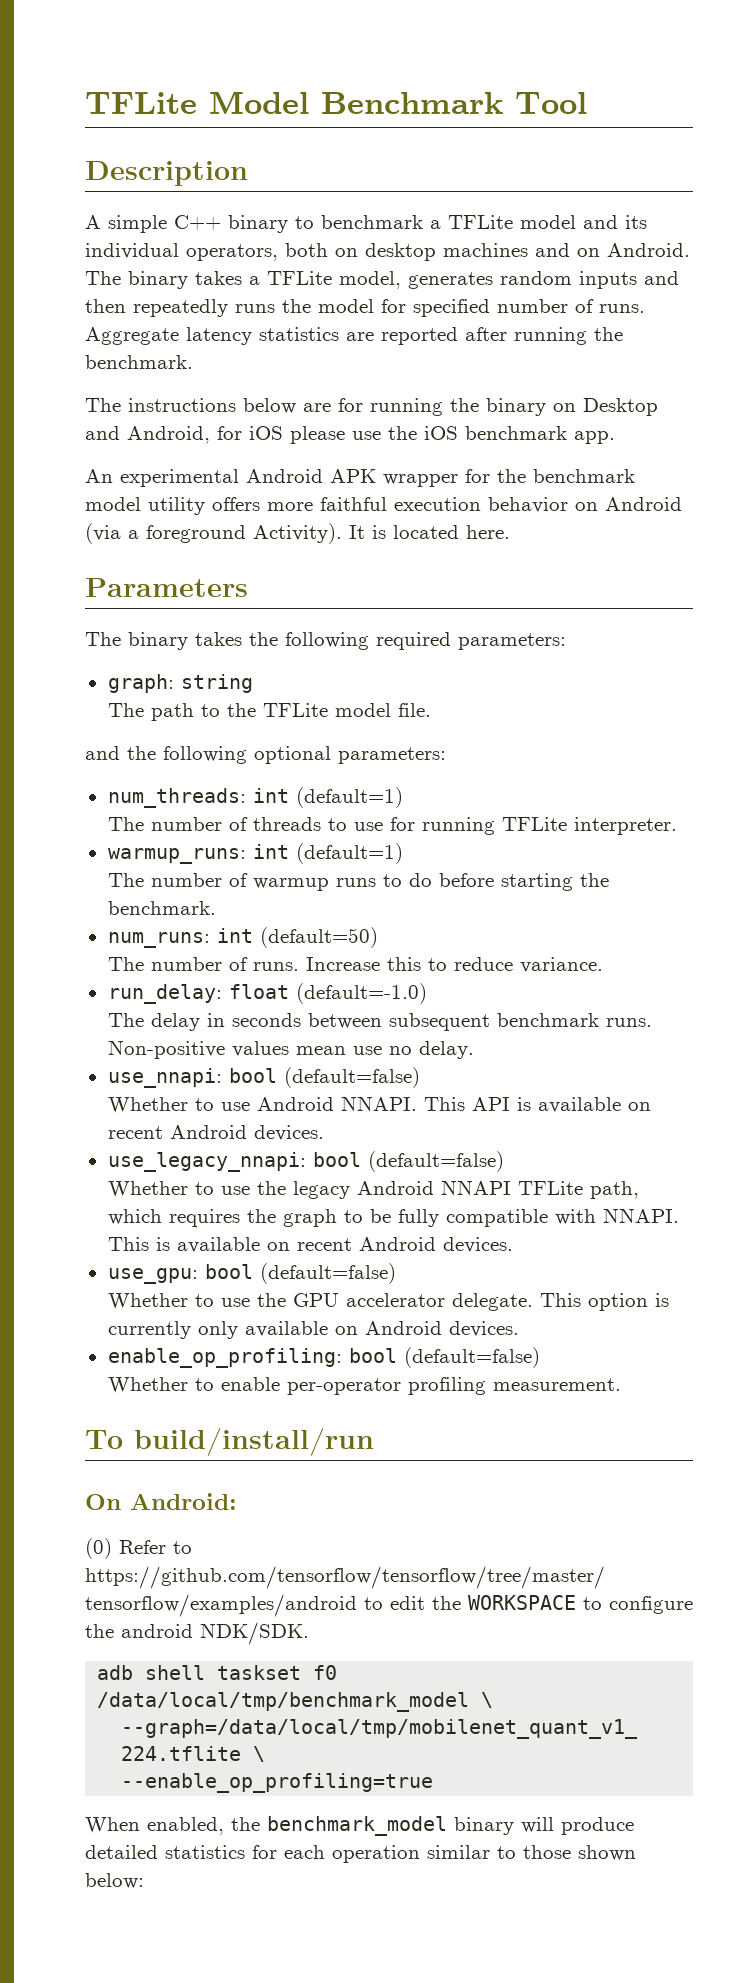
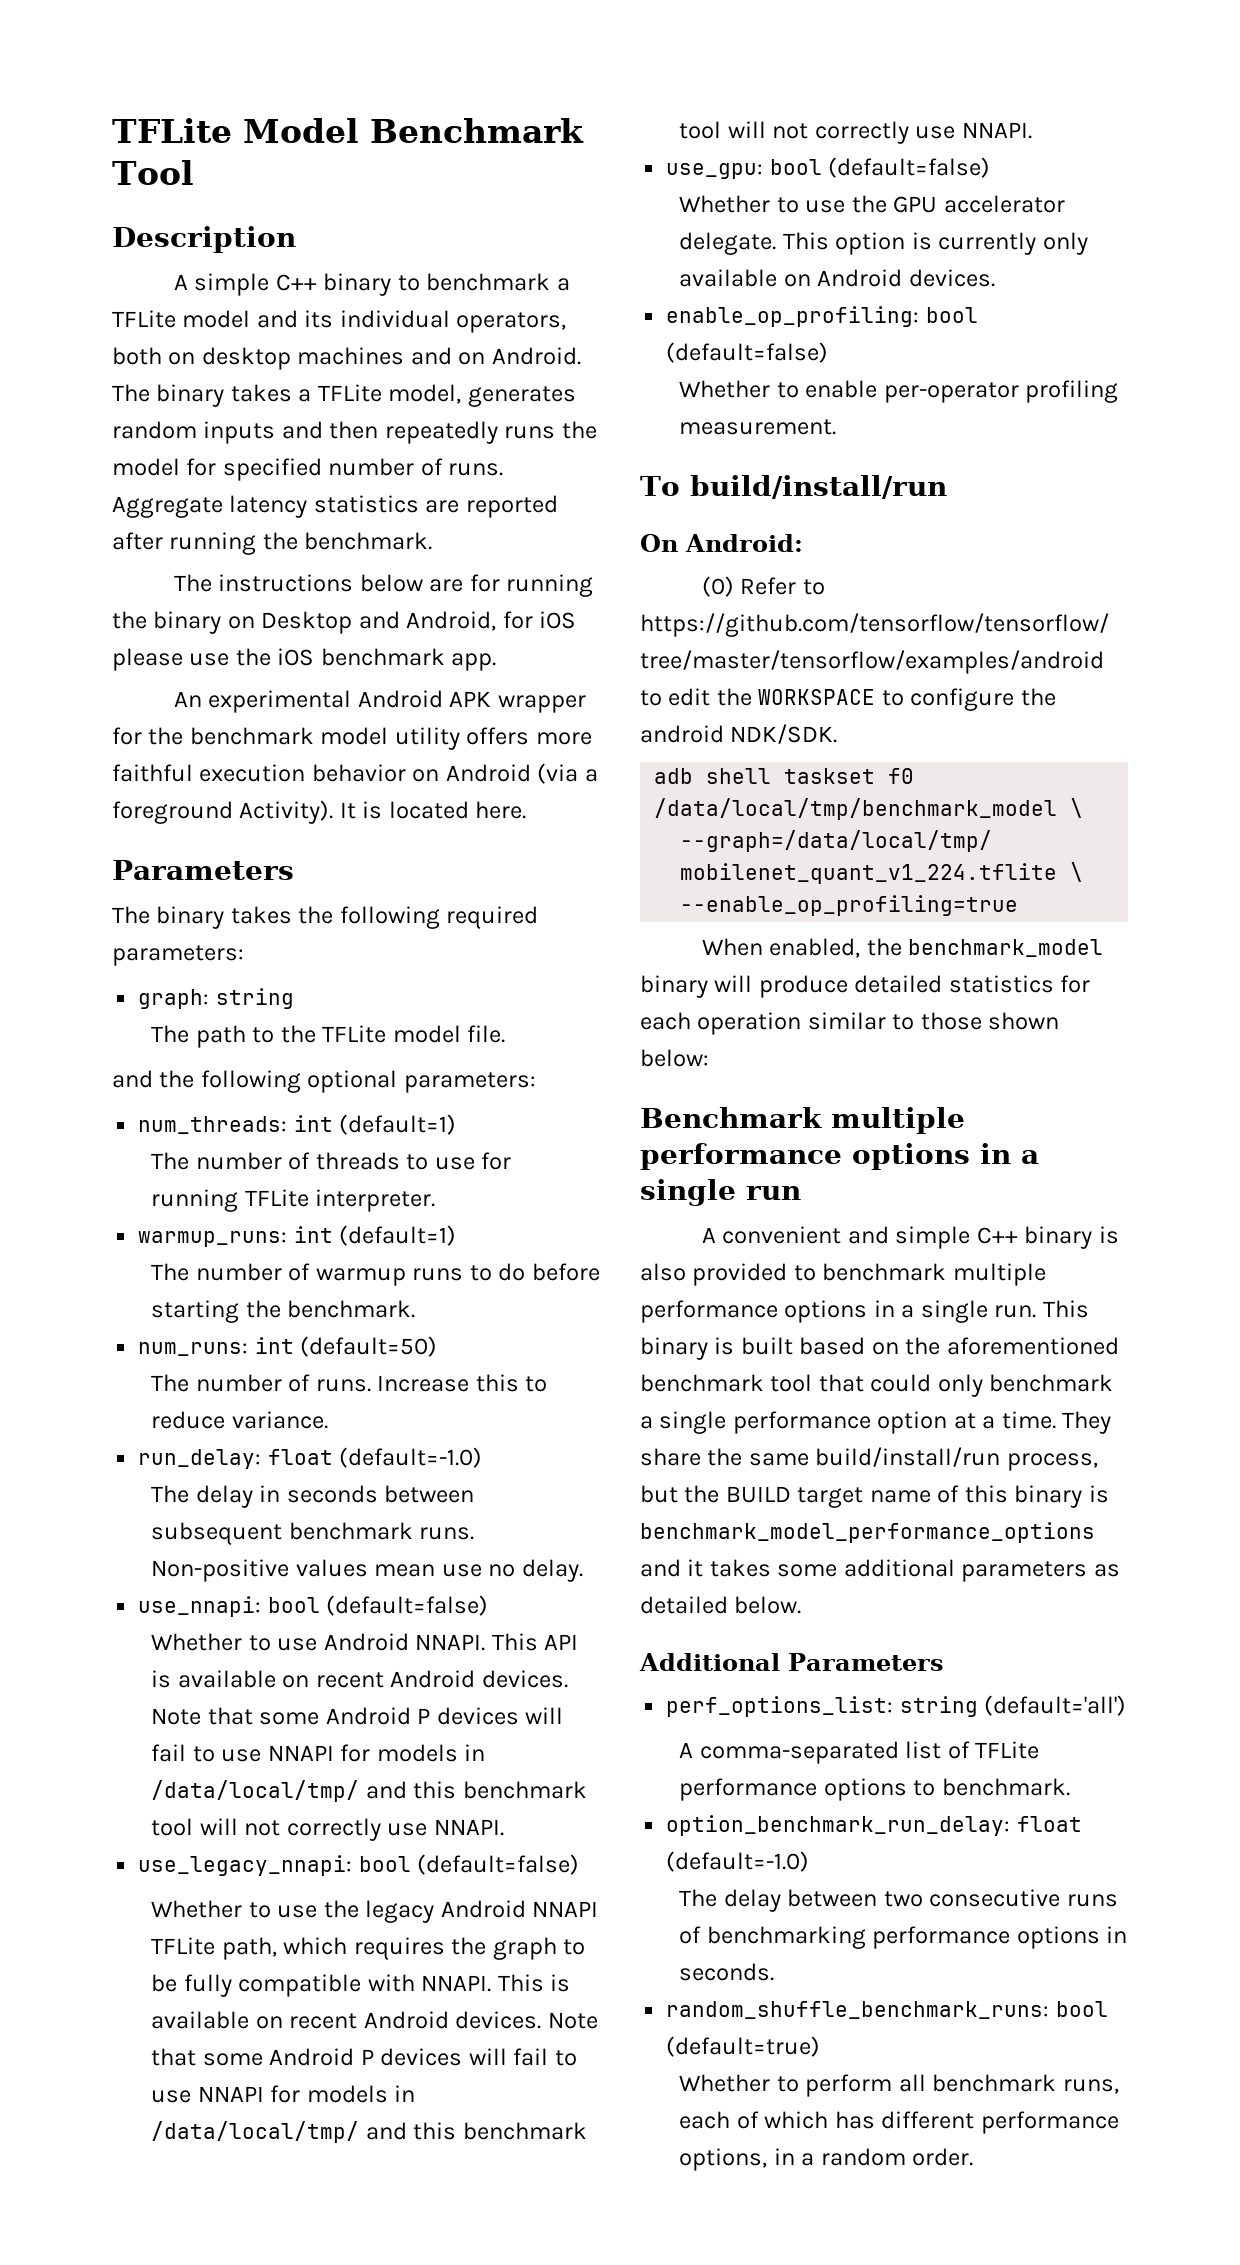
(324, 1133) none -> [151,1707,564,1725] [151,1744,486,1762] [151,1780,587,1802] [151,1818,504,1841] Note that some Android P devices will fail to use NNAPI for models in /data/local/tmp/ and this benchmark tool will not correctly use NNAPI.
(513, 1245) none -> [547,2012,598,2029] [151,2048,577,2066] [151,2085,416,2103] [151,2121,587,2143] [679,121,1032,144] Note that some Android P devices will fail to use NNAPI for models in /data/local/tmp/ and this benchmark tool will not correctly use NNAPI.
(144, 1881) none -> [640,1107,965,1134] [640,1143,1039,1170] [640,1179,801,1206] [701,1226,1119,1249] [640,1263,1046,1286] [640,1300,1089,1323] [640,1337,1119,1360] [640,1374,1114,1397] [640,1411,1112,1434] [640,1447,1098,1471] [640,1485,1109,1508] [640,1522,1095,1543] [640,1559,1120,1582] [640,1596,802,1614] [639,1653,944,1671] [666,1695,1127,1717] [679,1741,1040,1764] [679,1778,1070,1801] [666,1815,1082,1836] [666,1851,810,1872] [679,1889,1118,1912] [679,1926,1128,1949] [679,1963,775,1981] [666,2001,1108,2019] [666,2036,821,2057] [679,2074,1119,2097] [679,2111,1119,2134] [679,2148,974,2171] // Benchmark multiple performance options in a single run // A convenient and simple C++ binary is also provided to benchmark multiple performance options in a single run. This binary is built based on the aforementioned benchmark tool that could only benchmark a single performance option at a time. They share the same build/install/run process, but the BUILD target name of this binary is benchmark_model_performance_options and it takes some additional parameters as detailed below. // Additional Parameters // perf_options_list: string (default='all') // A comma-separated list of TFLite performance options to benchmark. // option_benchmark_run_delay: float (default=-1.0) // The delay between two consecutive runs of benchmarking performance options in seconds. // random_shuffle_benchmark_runs: bool (default=true) // Whether to perform all benchmark runs, each of which has different performance options, in a random order.

